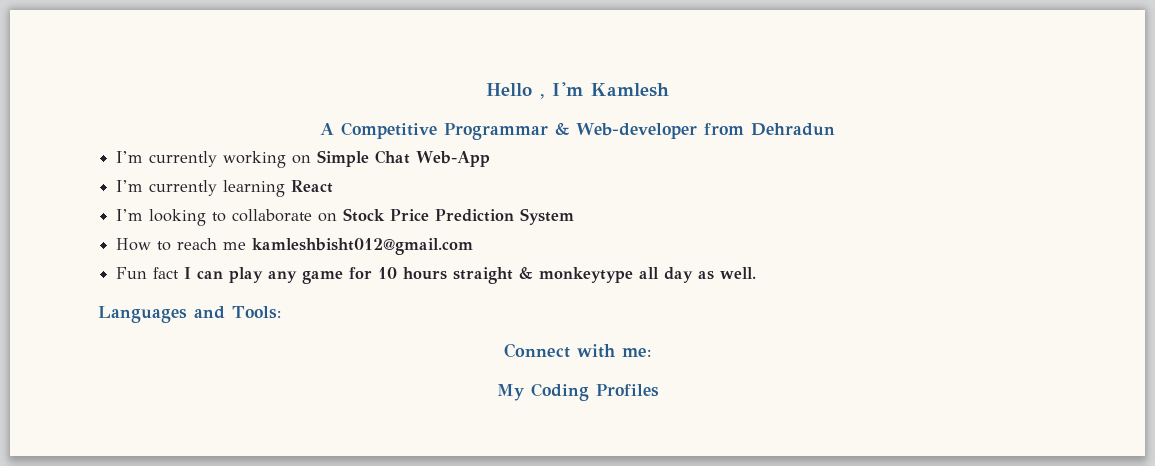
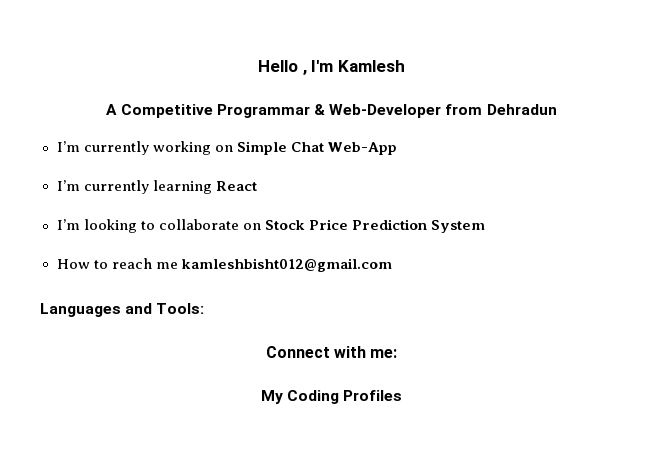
[576,123,698,139] Web-developer -> [329,104,442,118] Web-Developer
[116,267,757,284] // Fun fact I can play any game for 10 hours straight & monkeytype all day as well. -> (392, 265) none

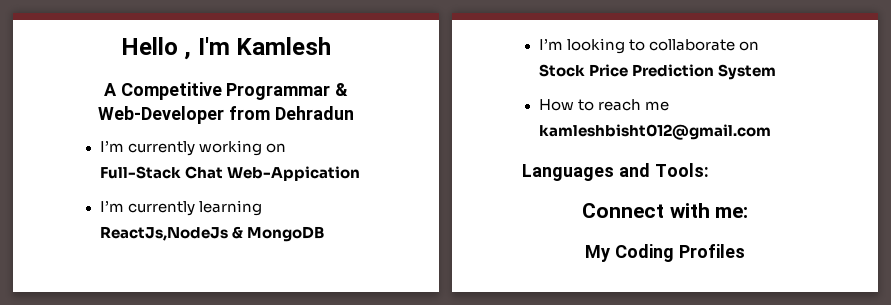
[236,141,397,155] Simple Chat Web-App -> [99,166,360,181] Full-Stack Chat Web-Appication
[215,181,257,191] React -> [99,226,324,242] ReactJs,NodeJs & MongoDB

